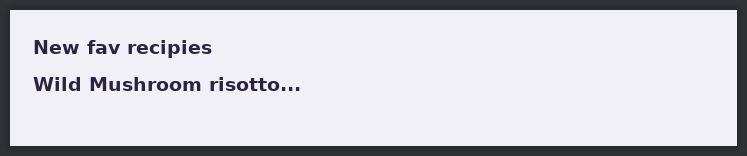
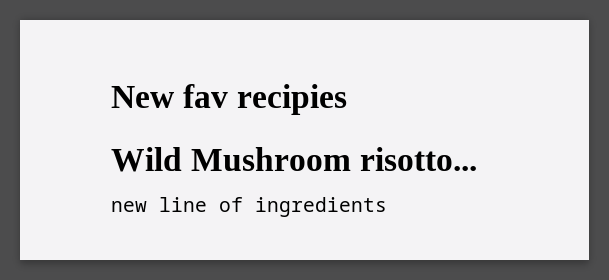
(301, 84) none -> [111,197,387,217] // new line of ingredients

